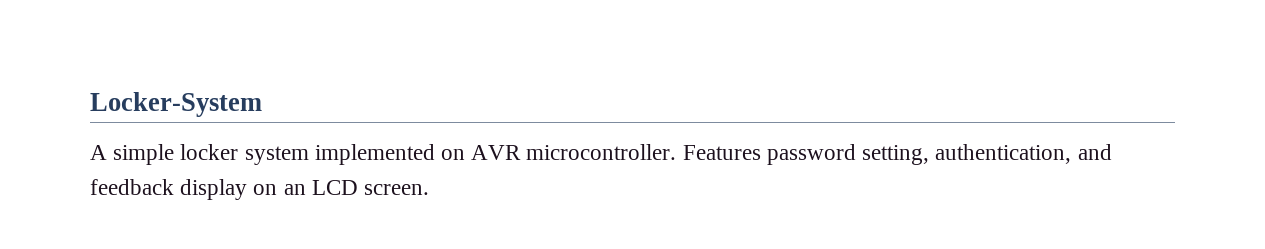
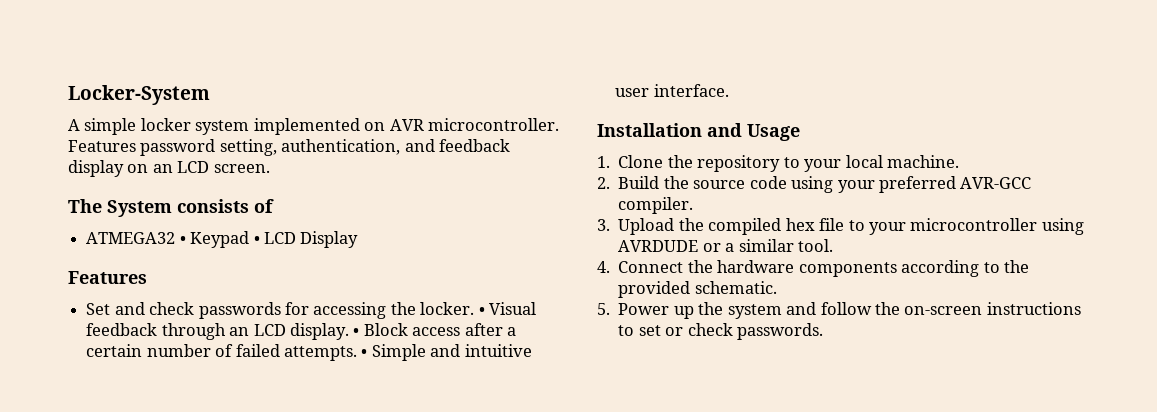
(430, 189) none -> [68,199,274,217] [86,231,359,248] [68,271,147,284] [86,302,537,319] [86,323,517,340] [86,344,532,361] [615,84,729,97] [597,123,800,141] [597,155,959,172] [597,176,1032,193] [618,197,694,214] [597,218,1084,235] [618,239,834,252] [597,260,1029,277] [618,281,777,298] [597,302,1081,319] [618,323,824,340] // The System consists of // ATMEGA32 • Keypad • LCD Display // Features // Set and check passwords for accessing the locker. • Visual feedback through an LCD display. • Block access after a certain number of failed attempts. • Simple and intuitive user interface. // Installation and Usage // 1. Clone the repository to your local machine. // 2. Build the source code using your preferred AVR-GCC compiler. // 3. Upload the compiled hex file to your microcontroller using AVRDUDE or a similar tool. // 4. Connect the hardware components according to the provided schematic. // 5. Power up the system and follow the on-screen instructions to set or check passwords.

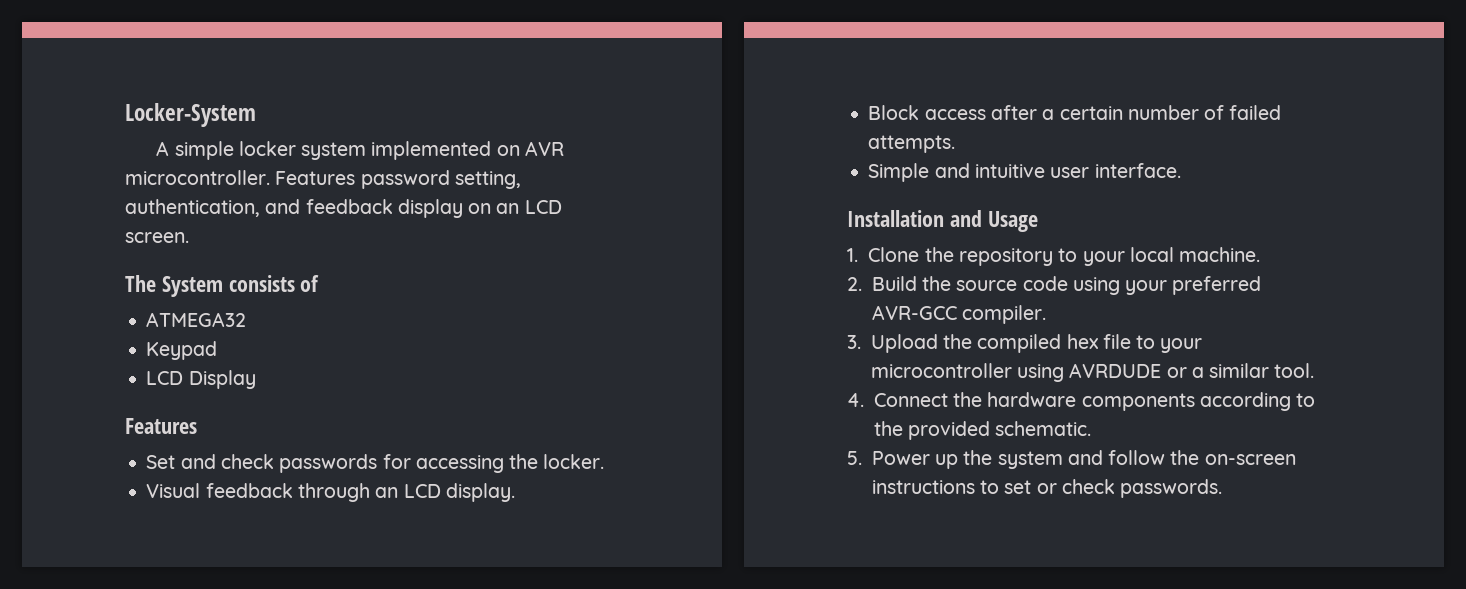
[179,236,186,244] • -> (247, 319) //
[253,236,260,244] • -> (218, 350) //
[478,307,485,315] • -> (605, 461) //
[353,328,360,336] • -> (515, 492) //
[361,349,368,357] • -> (956, 144) //

